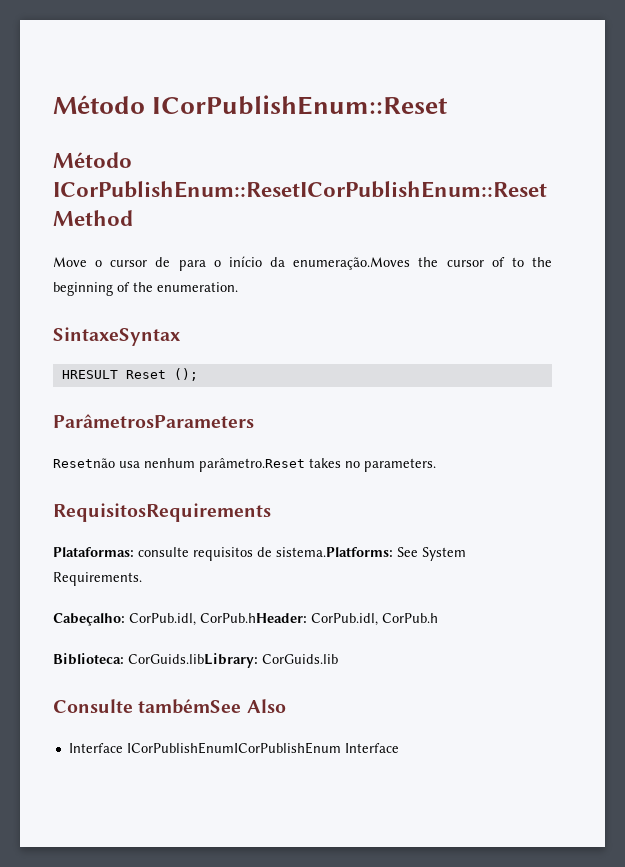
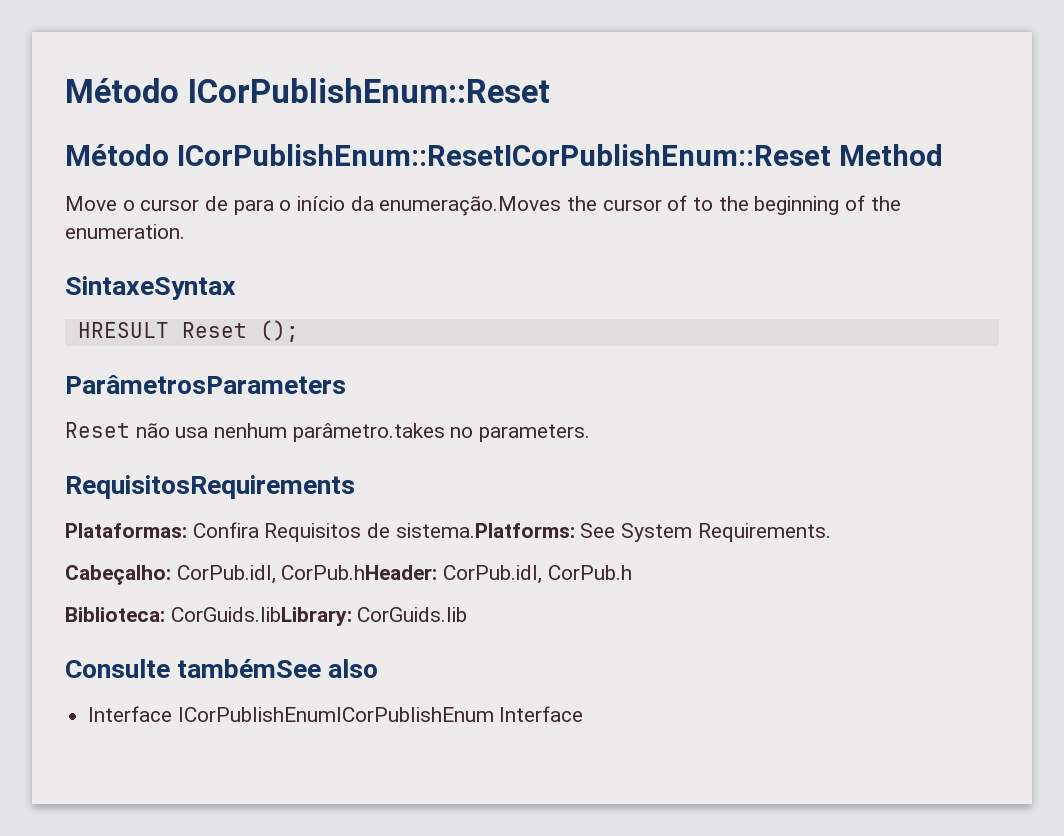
[53,458,341,472] Resetnão usa nenhum parâmetro.Reset takes -> [65,422,445,442] Reset não usa nenhum parâmetro.takes
[138,547,253,561] consulte requisitos -> [192,522,362,542] Confira Requisitos
[246,699,286,713] Also -> [328,659,379,678] also

